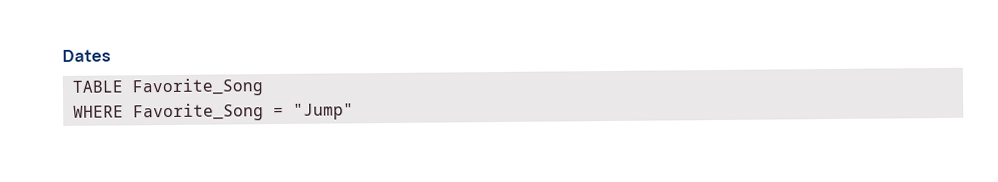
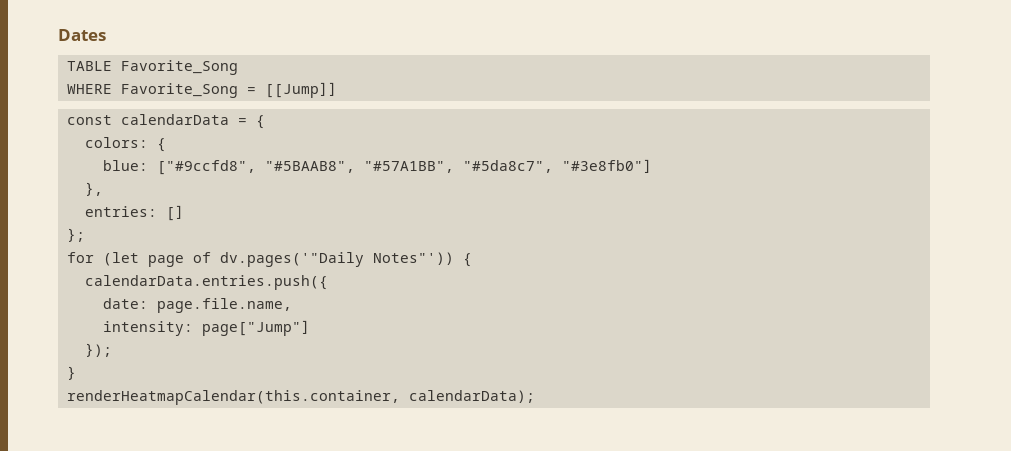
[293,103,355,120] "Jump" -> [265,82,337,98] [67,114,265,129] [85,137,166,152] [103,159,652,175] [85,182,103,196] [85,205,184,221] [67,228,85,242] [67,252,472,267] [85,275,328,290] [103,298,292,313] [103,320,310,336] [85,343,112,357] [67,366,76,380] [67,390,535,405] [[Jump]] // const calendarData = { // colors: { // blue: ["#9ccfd8", "#5BAAB8", "#57A1BB", "#5da8c7", "#3e8fb0"] // }, // entries: [] // }; // for (let page of dv.pages('"Daily Notes"')) { // calendarData.entries.push({ // date: page.file.name, // intensity: page["Jump"] // }); // } // renderHeatmapCalendar(this.container, calendarData);

